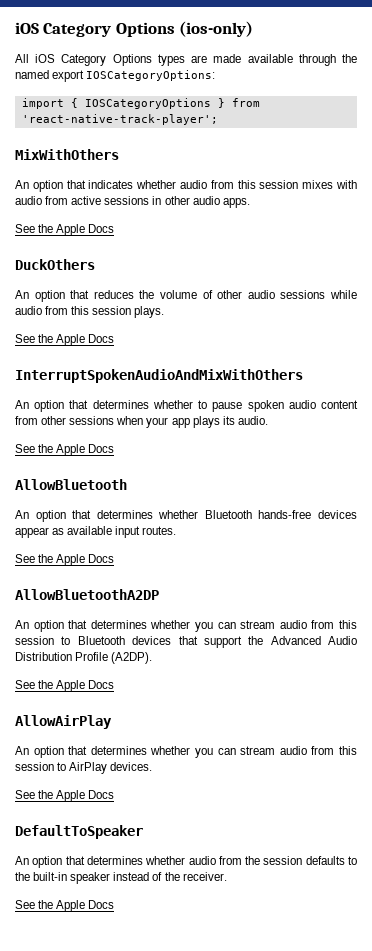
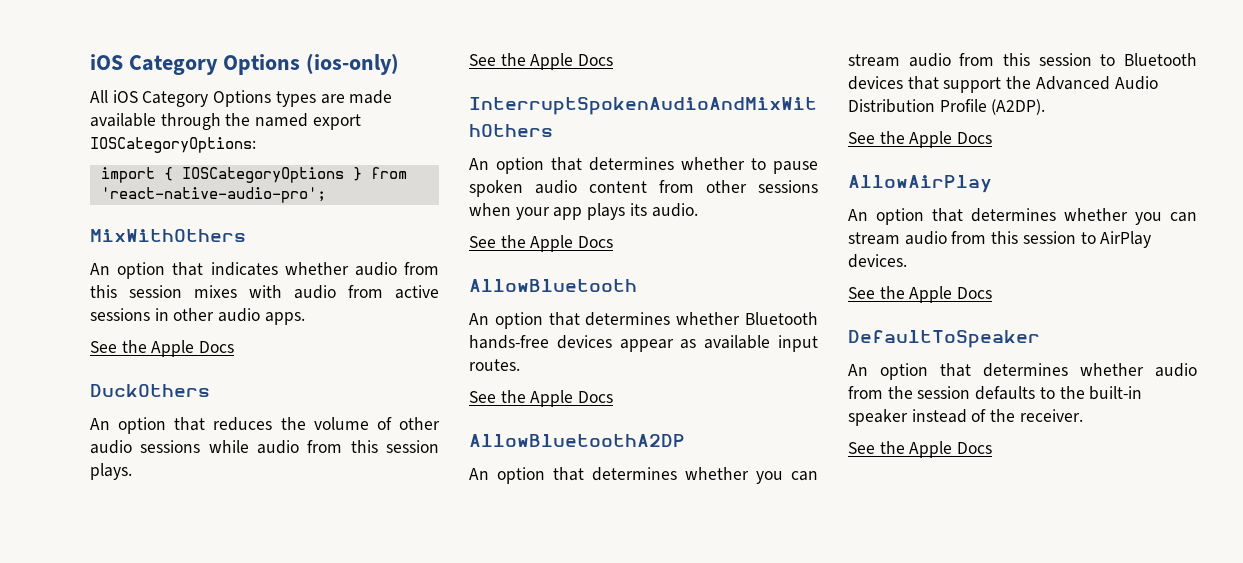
[21,114,218,125] 'react-native-track-player'; -> [100,187,326,203] 'react-native-audio-pro';

